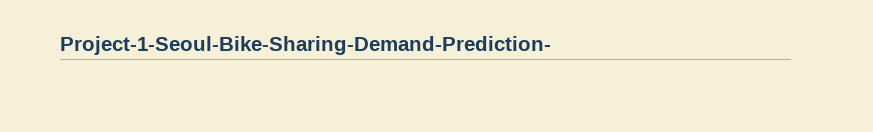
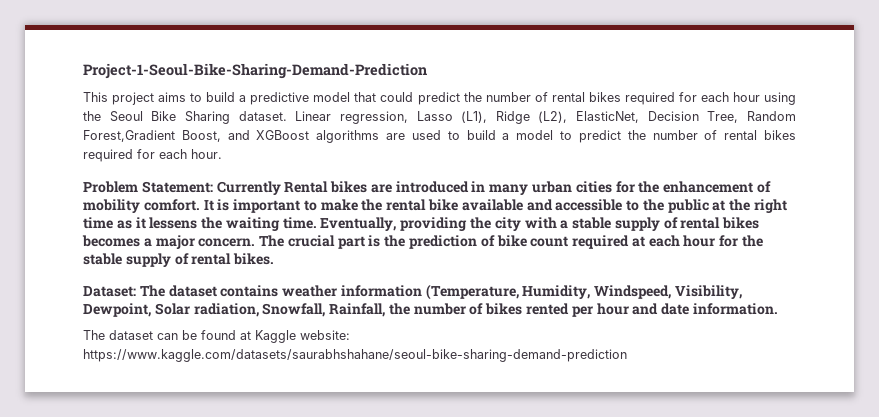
[60,36,551,55] Project-1-Seoul-Bike-Sharing-Demand-Prediction- -> [83,63,427,79] [83,92,796,105] [83,111,796,124] [83,130,797,143] [83,149,222,162] [83,181,771,195] [83,199,788,213] [83,217,760,231] [82,235,764,249] [83,253,275,267] [83,284,743,300] [83,303,778,317] [83,330,350,343] [83,349,627,362] Project-1-Seoul-Bike-Sharing-Demand-Prediction // This project aims to build a predictive model that could predict the number of rental bikes required for each hour using the Seoul Bike Sharing dataset. Linear regression, Lasso (L1), Ridge (L2), ElasticNet, Decision Tree, Random Forest,Gradient Boost, and XGBoost algorithms are used to build a model to predict the number of rental bikes required for each hour. // Problem Statement: Currently Rental bikes are introduced in many urban cities for the enhancement of mobility comfort. It is important to make the rental bike available and accessible to the public at the right time as it lessens the waiting time. Eventually, providing the city with a stable supply of rental bikes becomes a major concern. The crucial part is the prediction of bike count required at each hour for the stable supply of rental bikes. // Dataset: The dataset contains weather information (Temperature, Humidity, Windspeed, Visibility, Dewpoint, Solar radiation, Snowfall, Rainfall, the number of bikes rented per hour and date information. // The dataset can be found at Kaggle website: https://www.kaggle.com/datasets/saurabhshahane/seoul-bike-sharing-demand-prediction

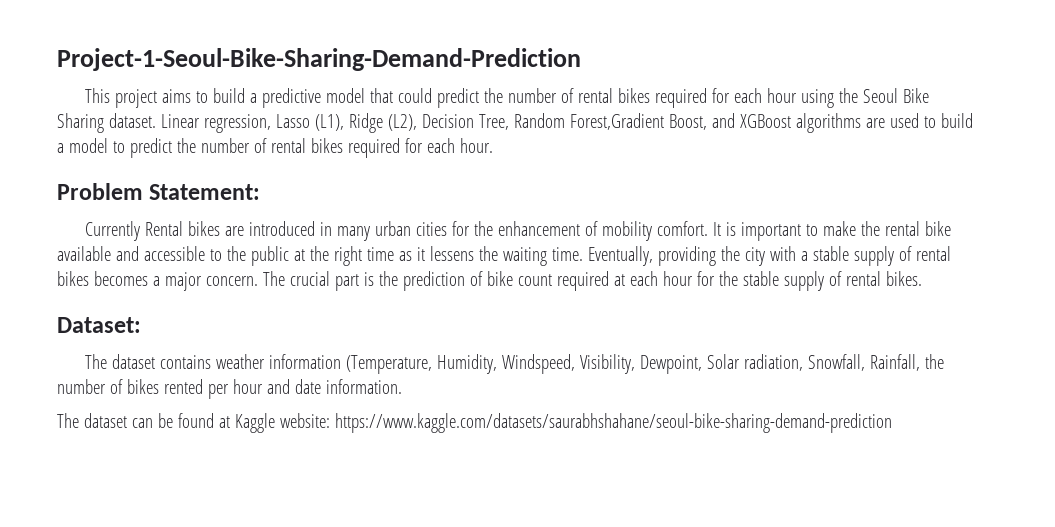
[576,111,640,123] ElasticNet, -> (417, 122) none
(213, 187) none -> (261, 192) //
(136, 291) none -> (141, 325) //

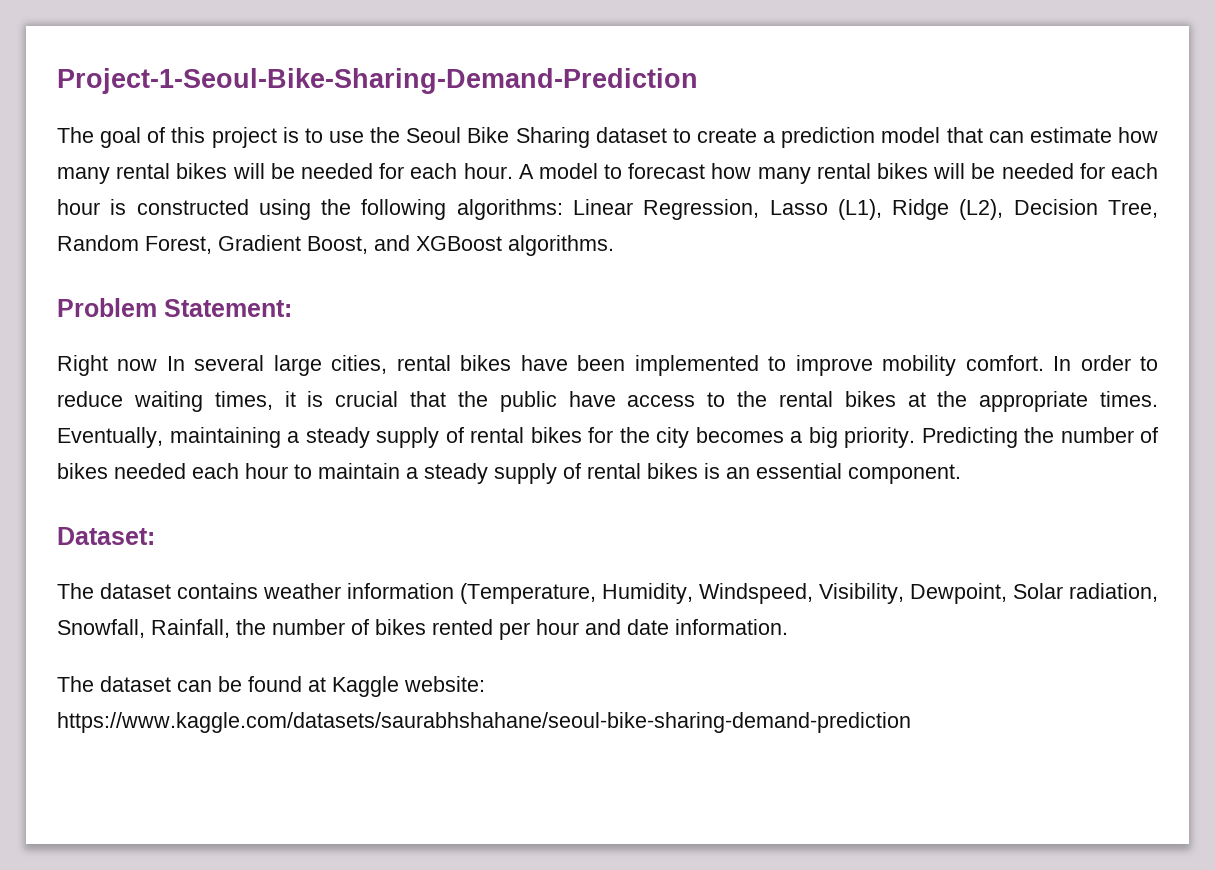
[85,88,930,108] [57,113,271,133] This project aims to build a predictive model that could predict the number of rental bikes required for each hour using the Seoul Bike Sharing dataset. Linear regression, -> [57,127,1158,148] [57,163,1158,184] [57,199,760,220] The goal of this project is to use the Seoul Bike Sharing dataset to create a prediction model that can estimate how many rental bikes will be needed for each hour. A model to forecast how many rental bikes will be needed for each hour is constructed using the following algorithms: Linear Regression,
[569,113,664,130] Forest,Gradient -> [145,235,301,254] Forest, Gradient
[795,113,973,133] [57,138,493,158] [57,183,261,200] [85,221,952,241] [57,246,951,266] [57,271,922,291] algorithms are used to build a model to predict the number of rental bikes required for each hour. // Problem Statement: // Currently Rental bikes are introduced in many urban cities for the enhancement of mobility comfort. It is important to make the rental bike available and accessible to the public at the right time as it lessens the waiting time. Eventually, providing the city with a stable supply of rental bikes becomes a major concern. The crucial part is the prediction of bike count required at each hour for the stable supply of rental bikes. -> [508,235,614,256] [57,298,292,317] [57,355,1159,376] [57,391,1159,412] [57,427,1158,448] [57,463,961,484] algorithms. // Problem Statement: // Right now In several large cities, rental bikes have been implemented to improve mobility comfort. In order to reduce waiting times, it is crucial that the public have access to the rental bikes at the appropriate times. Eventually, maintaining a steady supply of rental bikes for the city becomes a big priority. Predicting the number of bikes needed each hour to maintain a steady supply of rental bikes is an essential component.

